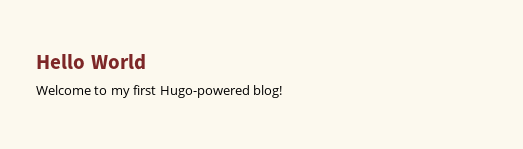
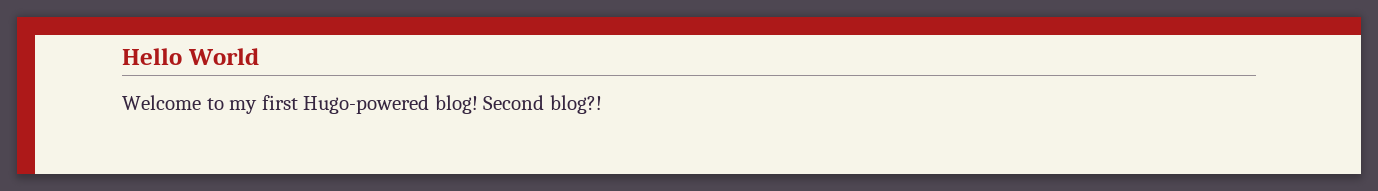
(282, 91) none -> [483,95,602,114] Second blog?!

